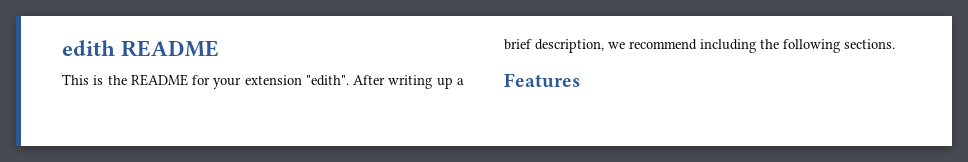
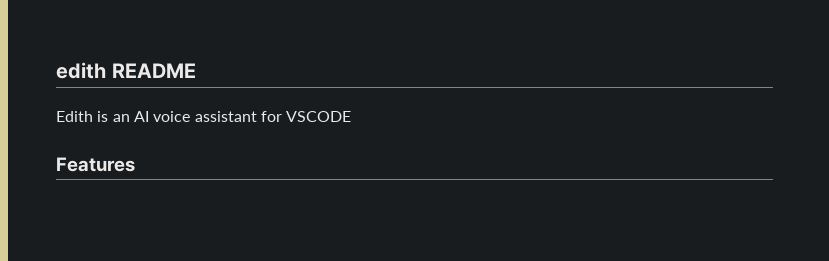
[62,74,464,89] [504,39,895,53] This is the README for your extension "edith". After writing up a brief description, we recommend including the following sections. -> [56,111,352,122] Edith is an AI voice assistant for VSCODE

